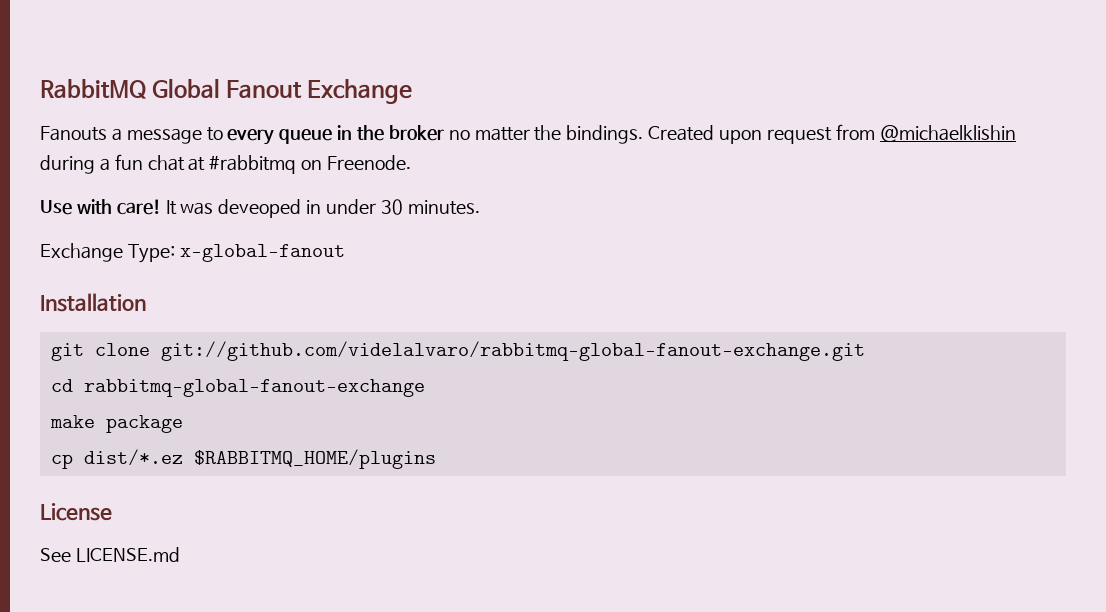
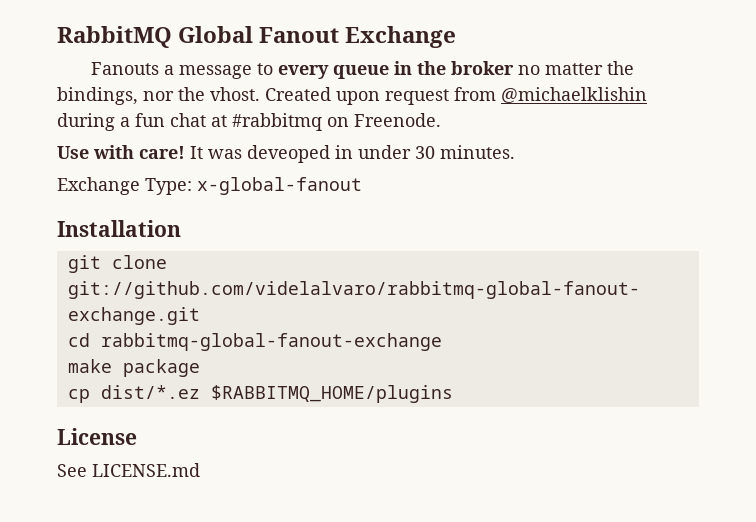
[566,125,644,144] bindings. -> [57,87,260,105] bindings, nor the vhost.

